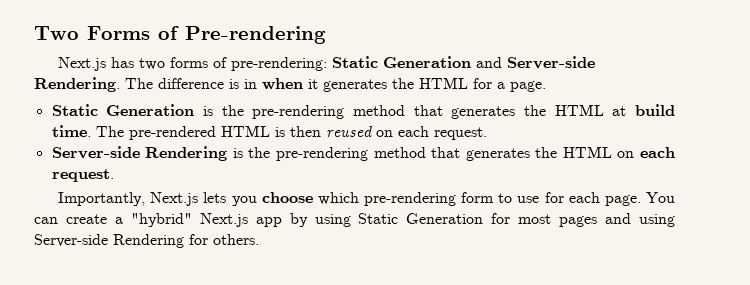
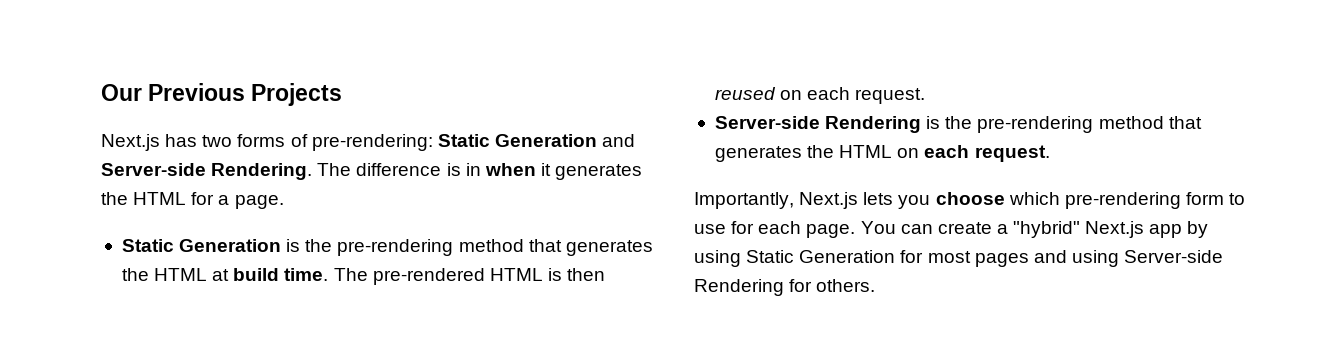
[34,26,326,44] Two Forms of Pre-rendering -> [101,83,343,106] Our Previous Projects

